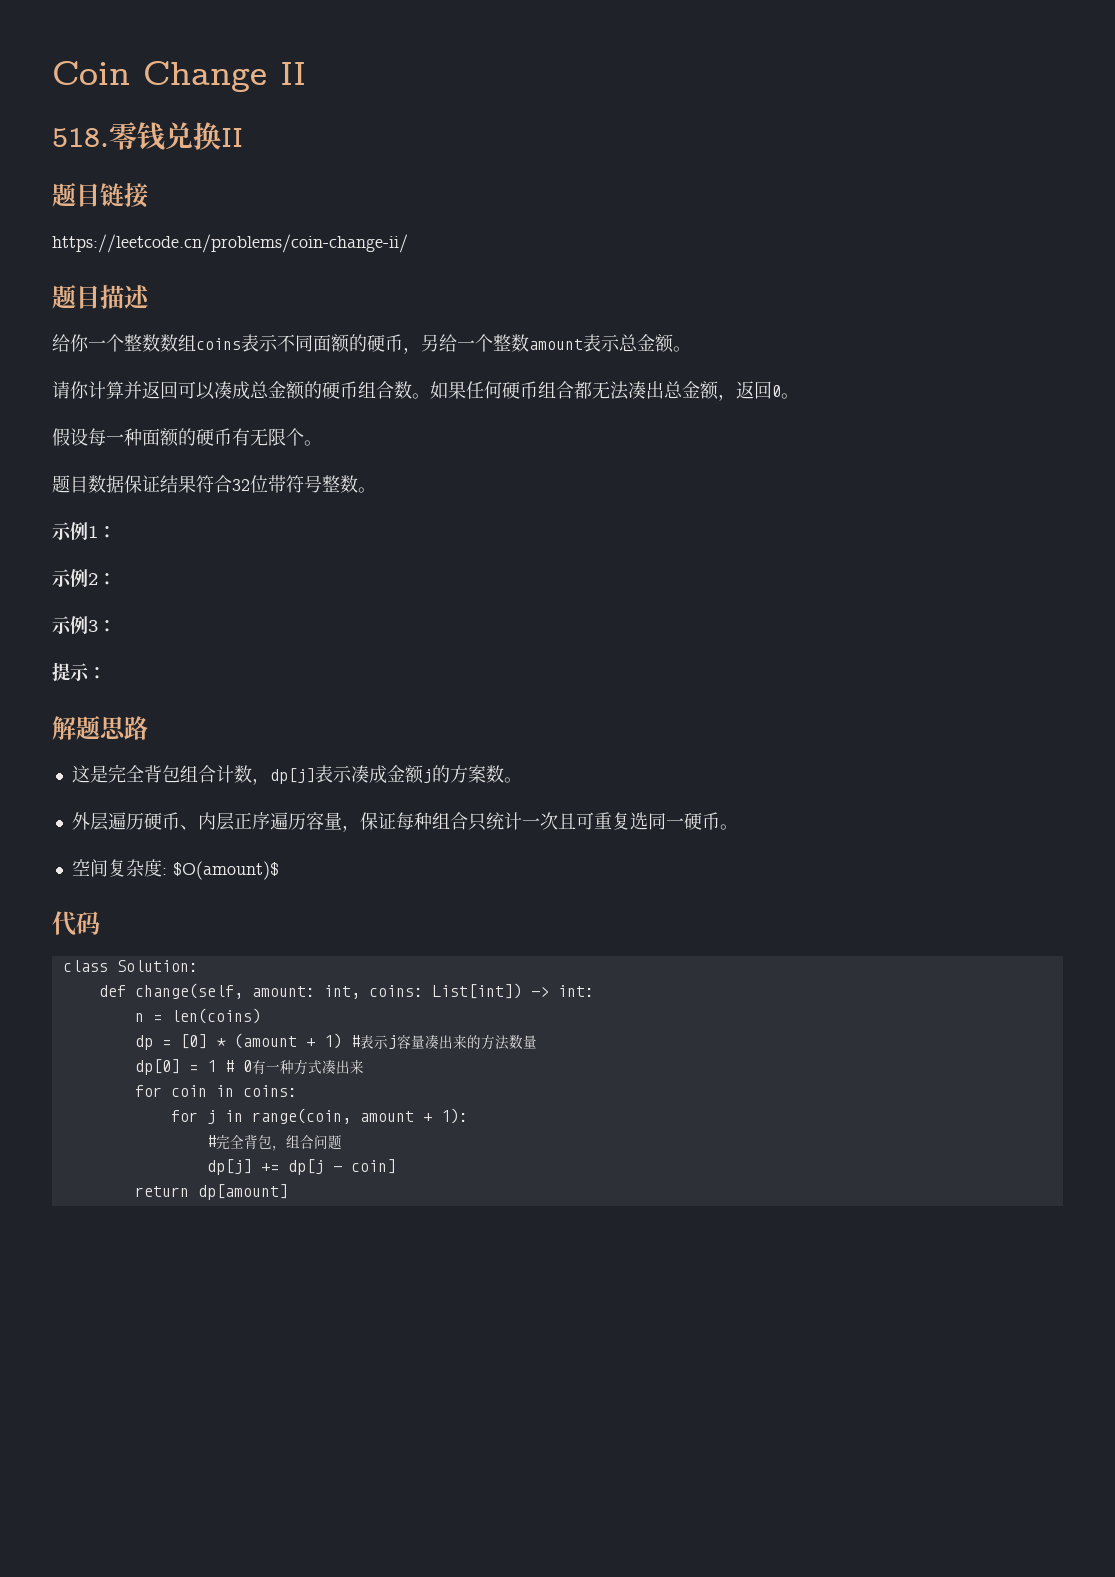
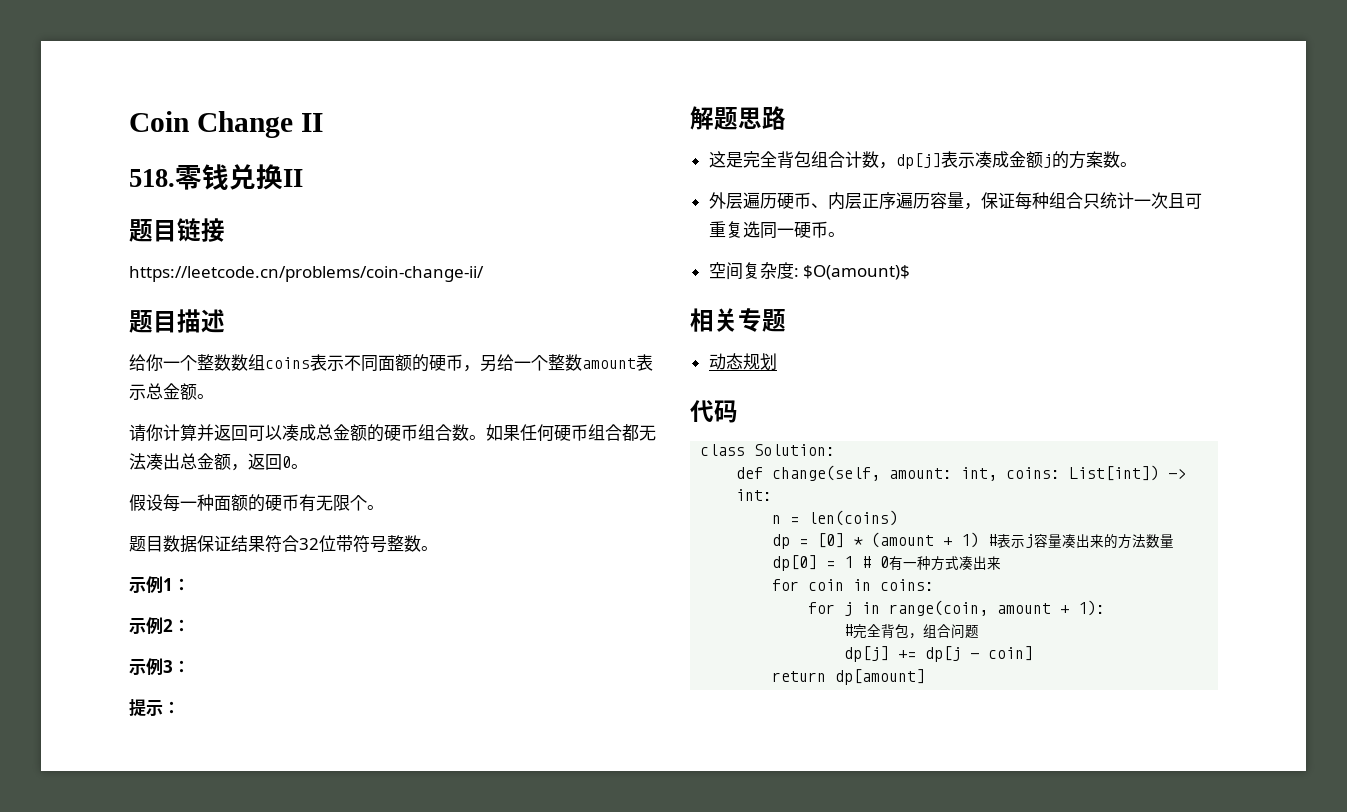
(279, 870) none -> [690,308,786,332] [708,353,777,370] // 相关专题 // 动态规划

